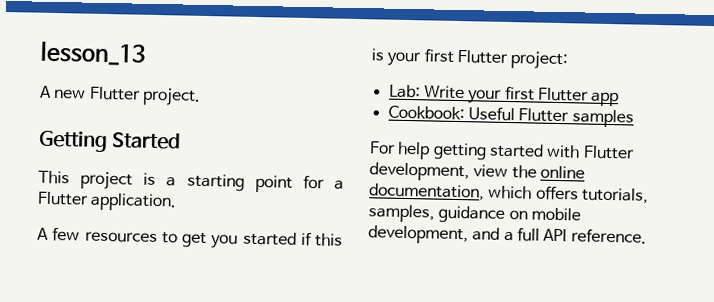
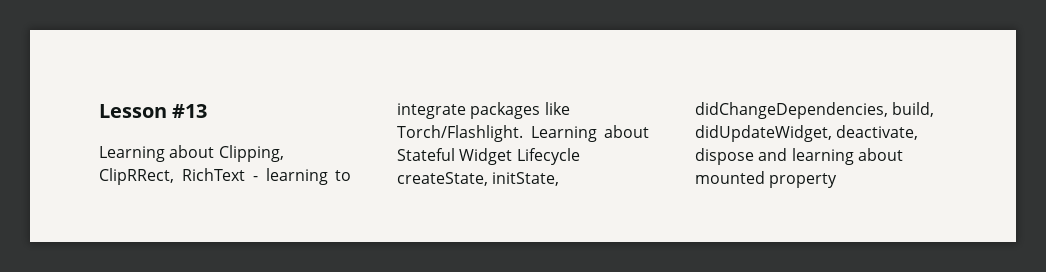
[40,40,146,66] [39,85,201,106] [38,130,182,153] [38,170,344,193] [37,191,178,212] [37,226,343,249] [371,48,570,70] [388,84,620,107] [387,105,634,128] [369,141,635,161] [369,162,585,182] [369,183,649,204] [368,204,581,224] [368,225,647,245] lesson_13 // A new Flutter project. // Getting Started // This project is a starting point for a Flutter application. // A few resources to get you started if this is your first Flutter project: // Lab: Write your first Flutter app // Cookbook: Useful Flutter samples // For help getting started with Flutter development, view the online documentation, which offers tutorials, samples, guidance on mobile development, and a full API reference. -> [99,104,208,118] [99,145,284,162] [99,168,351,185] [397,102,570,119] [397,125,649,142] [397,148,580,165] [397,172,560,186] [695,102,935,119] [695,125,919,142] [695,148,903,165] [695,171,838,188] Lesson #13 // Learning about Clipping, ClipRRect, RichText - learning to integrate packages like Torch/Flashlight. Learning about Stateful Widget Lifecycle createState, initState, didChangeDependencies, build, didUpdateWidget, deactivate, dispose and learning about mounted property

